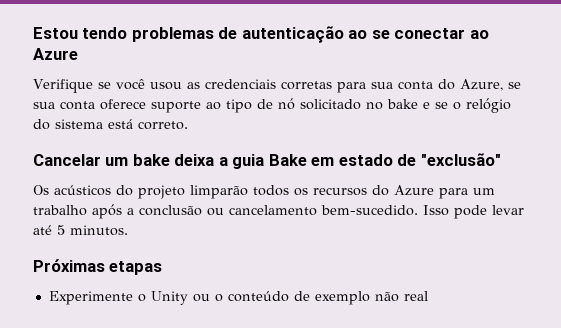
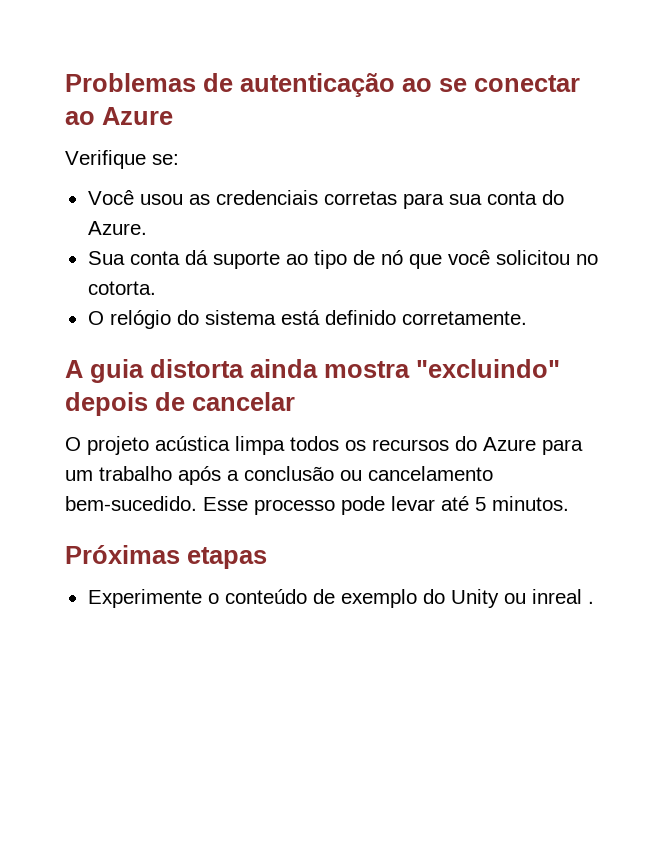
[33,27,214,42] Estou tendo problemas -> [65,73,196,92] Problemas
[97,79,145,90] se você -> [152,154,179,165] [87,190,134,205] se: // Você
[459,79,521,91] [33,99,146,110] Azure, se sua conta oferece -> [87,221,147,235] [87,250,208,265] Azure. // Sua conta dá
[300,98,511,113] [33,119,188,130] [33,153,501,169] [33,185,248,199] solicitado no bake e se o relógio do sistema está correto. // Cancelar um bake deixa a guia Bake em estado de "exclusão" // Os acústicos do projeto limparão -> [408,250,598,269] [87,281,156,295] [87,310,527,329] [65,359,560,383] [65,392,295,416] [65,436,285,455] que você solicitou no cotorta. // O relógio do sistema está definido corretamente. // A guia distorta ainda mostra "excluindo" depois de cancelar // O projeto acústica limpa
[423,205,449,216] Isso -> [203,497,335,515] Esse processo
[150,291,428,305] Unity ou o conteúdo de exemplo não real -> [224,589,594,608] conteúdo de exemplo do Unity ou inreal .

